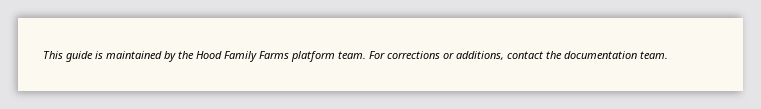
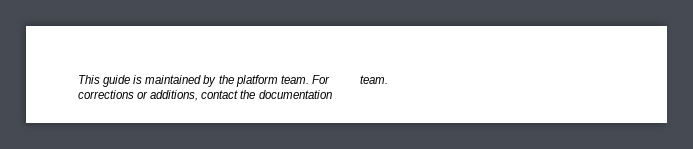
[196,51,289,62] Hood Family Farms -> (234, 79) none

